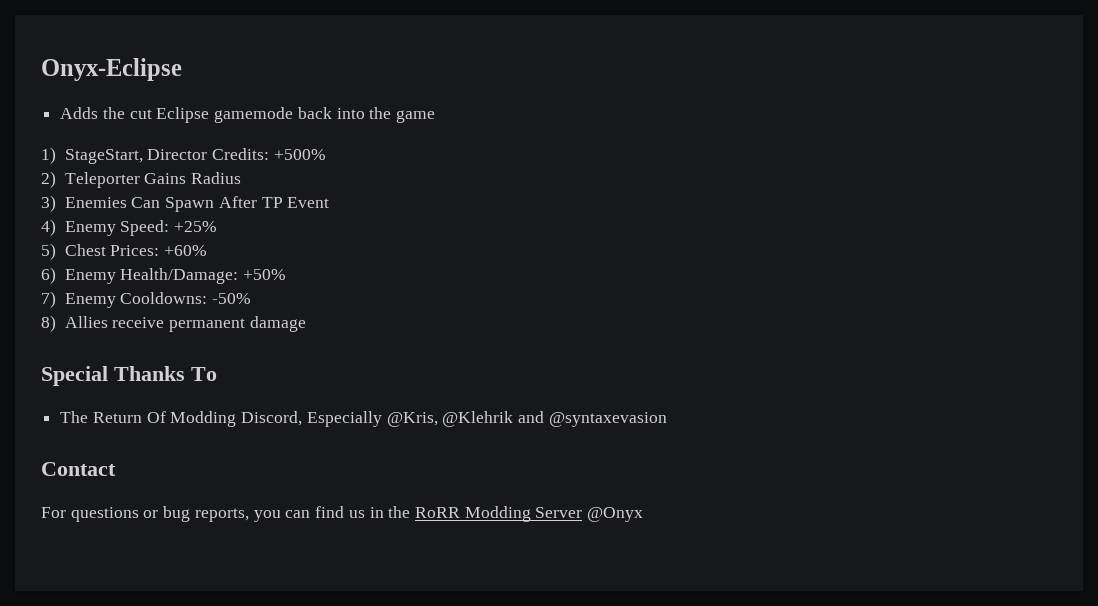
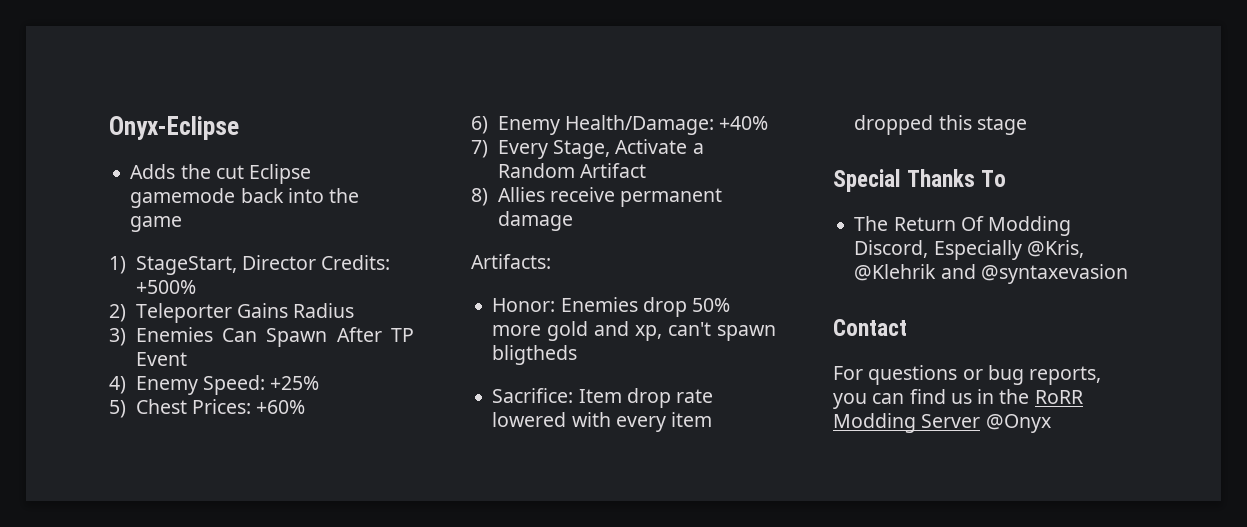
[243,269,287,280] +50% -> [719,116,769,130] +40%
[64,292,252,308] Enemy Cooldowns: -50% -> [497,139,704,159] [497,163,647,178] Every Stage, Activate a Random Artifact
(306, 324) none -> [471,254,551,269] [492,297,731,317] [492,321,776,341] [492,345,578,365] [492,388,714,408] [492,412,713,432] [854,115,1027,135] // Artifacts: // Honor: Enemies drop 50% more gold and xp, can't spawn bligtheds // Sacrifice: Item drop rate lowered with every item dropped this stage

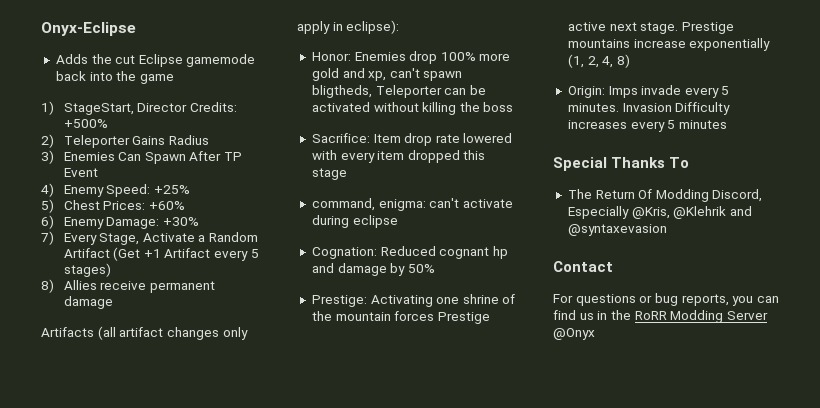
[565,115,769,135] Health/Damage: +40% -> [106,217,199,229] Damage: +30%
(647, 170) none -> [113,247,259,261] [63,263,111,277] (Get +1 Artifact every 5 stages)
[471,254,551,269] Artifacts: -> [41,326,248,340] [297,20,400,34] Artifacts (all artifact changes only apply in eclipse):
[692,298,731,312] 50% -> [440,52,476,61] 100%
[492,345,578,365] bligtheds -> [311,85,486,98] [311,102,514,115] bligtheds, Teleporter can be activated without killing the boss
(1027, 125) none -> [311,198,513,211] [311,215,398,228] [311,246,508,259] [311,263,435,276] [311,294,516,307] [311,311,490,324] [567,22,734,34] [567,38,771,51] [567,54,630,68] [567,85,730,98] [567,102,731,115] [567,120,727,132] // command, enigma: can't activate during eclipse // Cognation: Reduced cognant hp and damage by 50% // Prestige: Activating one shrine of the mountain forces Prestige active next stage. Prestige mountains increase exponentially (1, 2, 4, 8) // Origin: Imps invade every 5 minutes. Invasion Difficulty increases every 5 minutes

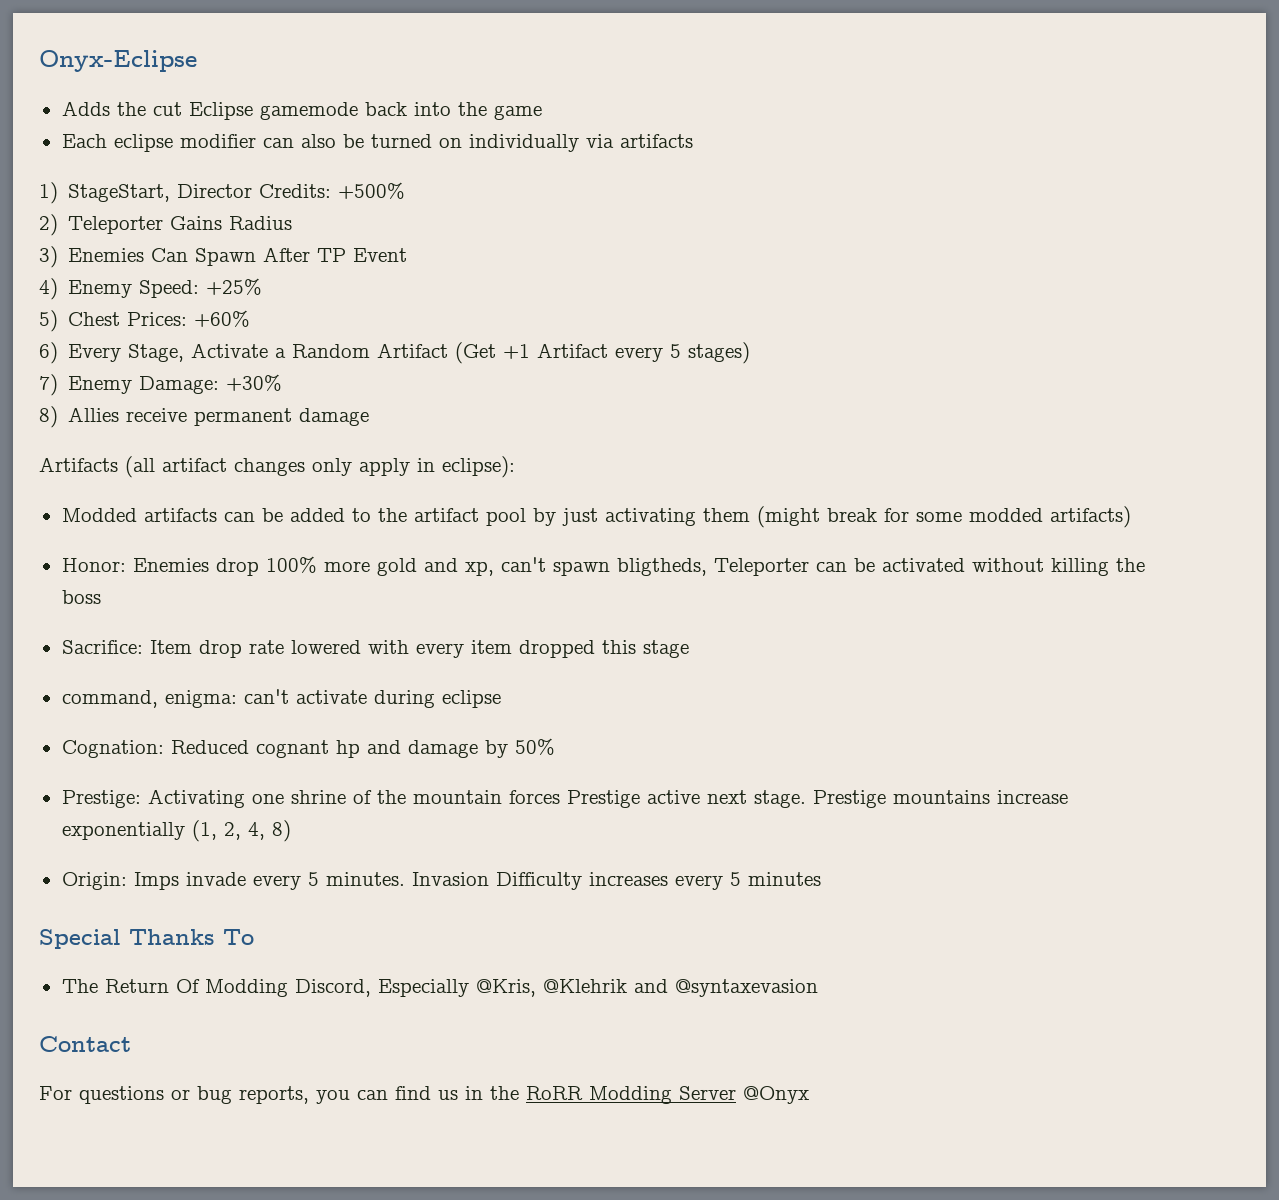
(174, 79) none -> [61,134,693,152] // Each eclipse modifier can also be turned on individually via artifacts
[63,217,199,229] [41,231,54,245] Enemy Damage: +30% // 7) -> (58, 353) none
(111, 270) none -> [39,374,283,396] // 7) Enemy Damage: +30%
(400, 27) none -> [61,506,1131,528] // Modded artifacts can be added to the artifact pool by just activating them (might break for some modded artifacts)

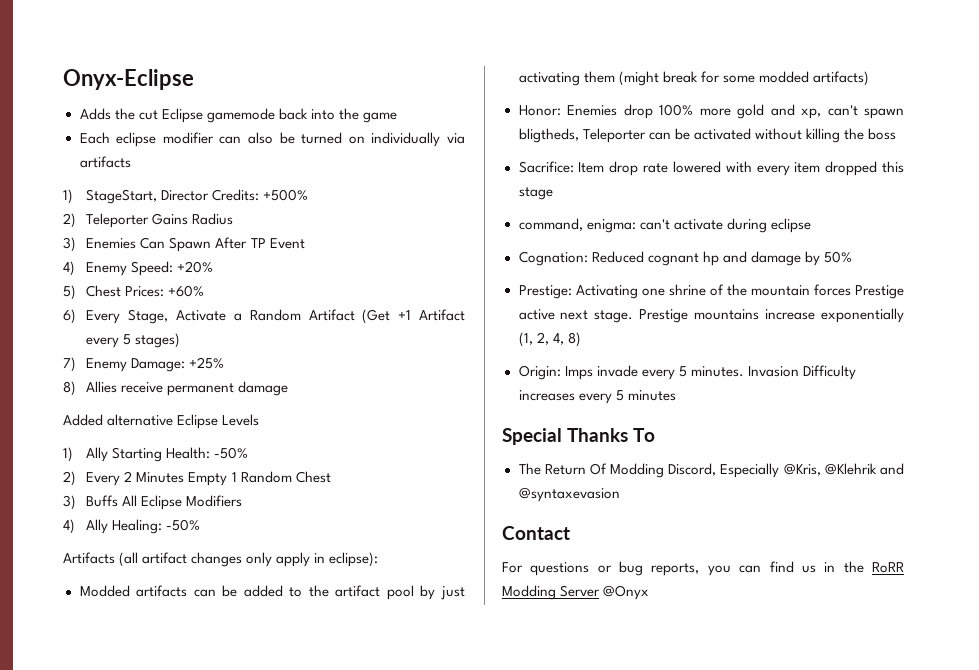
[206,278,263,295] +25% -> [177,261,214,273] +20%
[226,374,283,391] +30% -> [189,357,225,369] +25%
(370, 417) none -> [63,414,260,429] [63,447,249,462] [63,471,331,486] [63,495,243,510] [63,519,201,534] // Added alternative Eclipse Levels // 1) Ally Starting Health: -50% // 2) Every 2 Minutes Empty 1 Random Chest // 3) Buffs All Eclipse Modifiers // 4) Ally Healing: -50%

